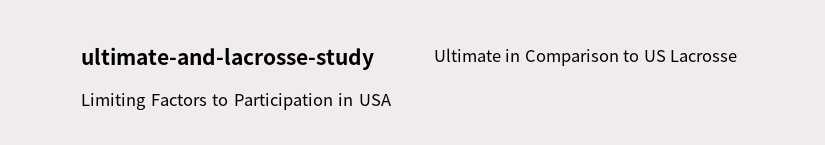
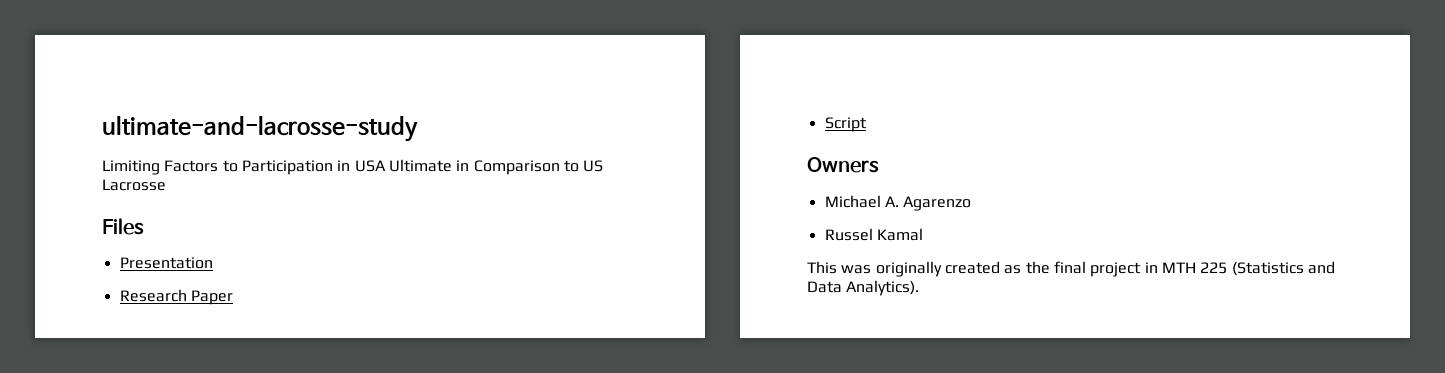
(738, 56) none -> [102,218,144,235] [119,257,213,269] [119,289,233,305] [824,117,867,132] [807,157,879,173] [824,195,972,211] [824,228,923,241] [807,261,1335,277] [807,280,920,296] // Files // Presentation // Research Paper // Script // Owners // Michael A. Agarenzo // Russel Kamal // This was originally created as the final project in MTH 225 (Statistics and Data Analytics).

